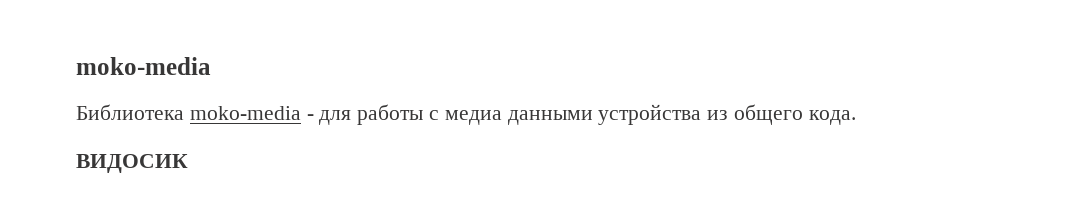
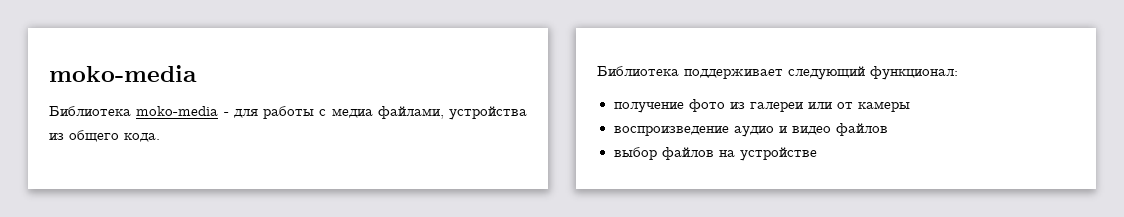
[507,110,593,125] данными -> [377,106,444,119] файлами,
[76,154,188,173] ВИДОСИК -> [597,66,958,80] [613,99,910,113] [613,123,888,137] [613,147,817,161] Библиотека поддерживает следующий функционал: // получение фото из галереи или от камеры // воспроизведение аудио и видео файлов // выбор файлов на устройстве

